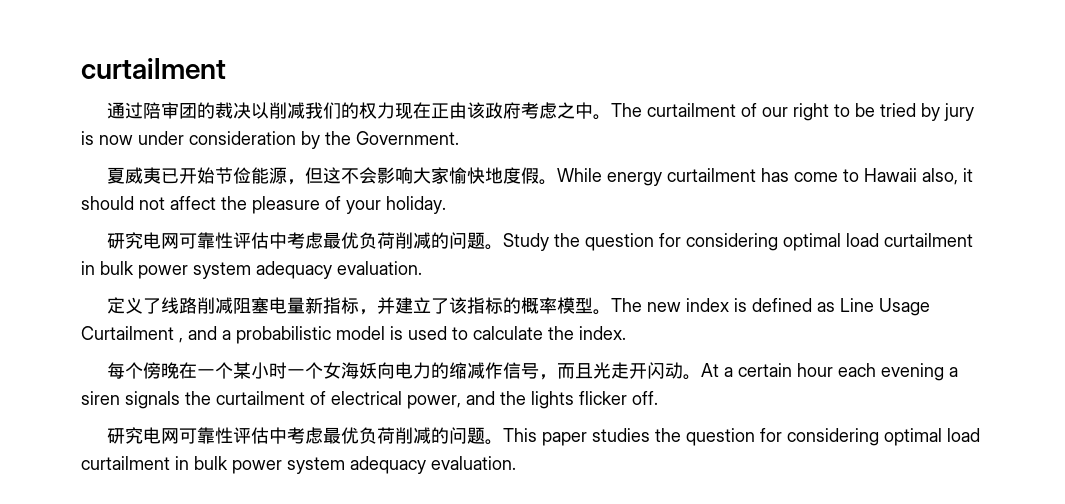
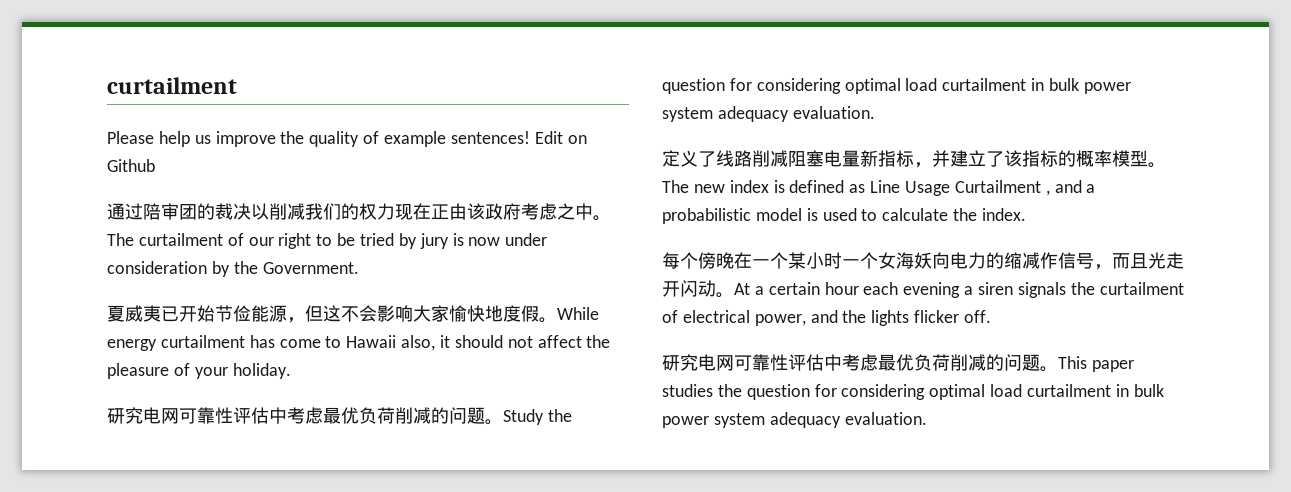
[81,58,226,79] curtailment -> [107,77,237,94] [107,131,587,147] [107,159,155,172] curtailment // Please help us improve the quality of example sentences! Edit on Github

